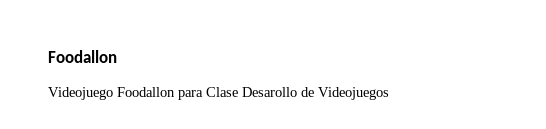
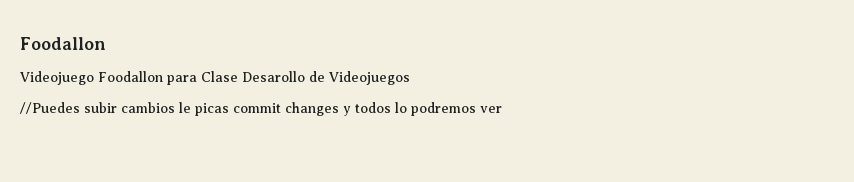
(389, 93) none -> [20,102,502,116] // //Puedes subir cambios le picas commit changes y todos lo podremos ver

